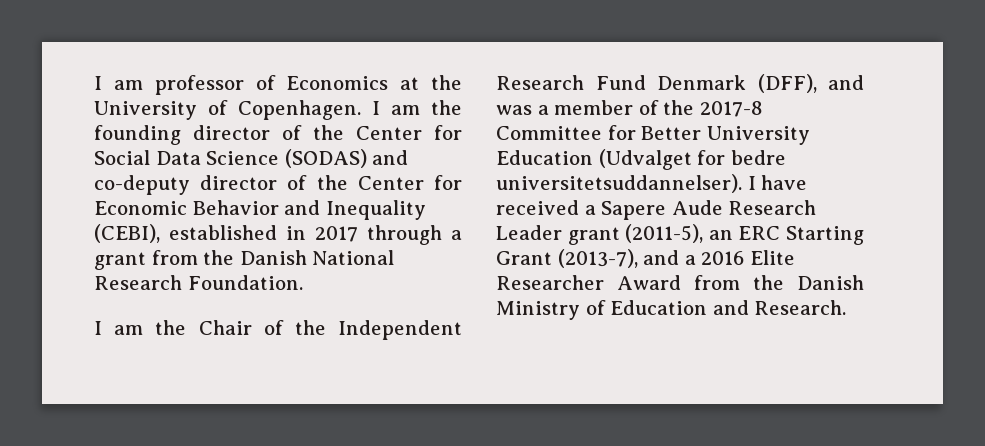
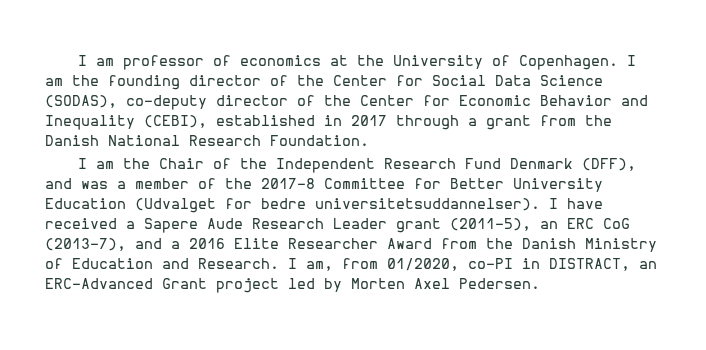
[286,76,389,90] Economics -> [240,55,322,66] economics
[284,149,409,168] (SODAS) and -> [45,95,117,108] (SODAS),
[786,226,864,245] [496,251,552,265] Starting Grant -> [603,218,630,229] CoG
(847, 307) none -> [288,258,657,271] [45,278,540,293] I am, from 01/2020, co-PI in DISTRACT, an ERC-Advanced Grant project led by Morten Axel Pedersen.

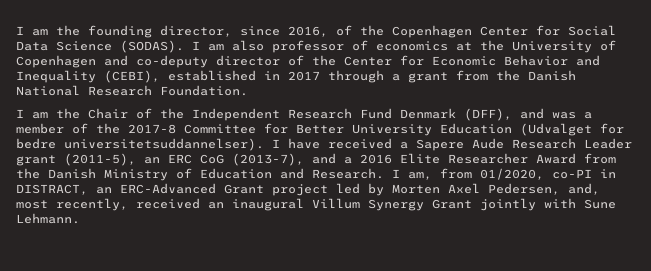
[78,55,115,66] I am -> [16,25,616,38] [16,40,264,53] I am the founding director, since 2016, of the Copenhagen Center for Social Data Science (SODAS). I am also
[519,55,637,70] [45,75,603,90] [45,95,117,108] Copenhagen. I am the founding director of the Center for Social Data Science (SODAS), -> [16,55,128,68] Copenhagen and
[459,278,540,289] Pedersen. -> [488,183,600,195] [16,198,616,211] [16,213,80,224] Pedersen, and, most recently, received an inaugural Villum Synergy Grant jointly with Sune Lehmann.

